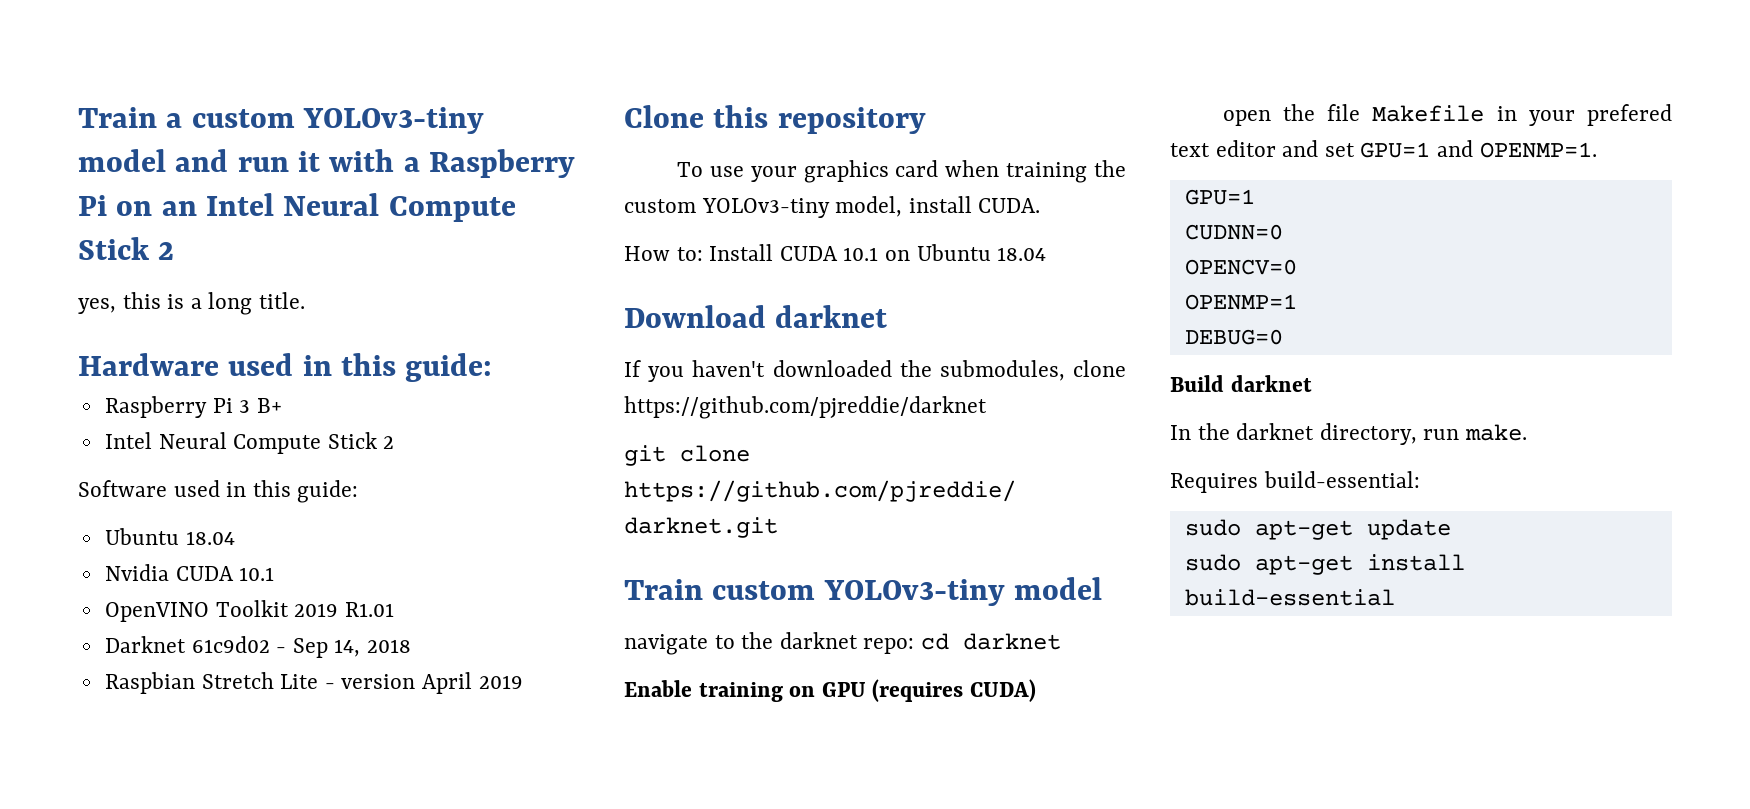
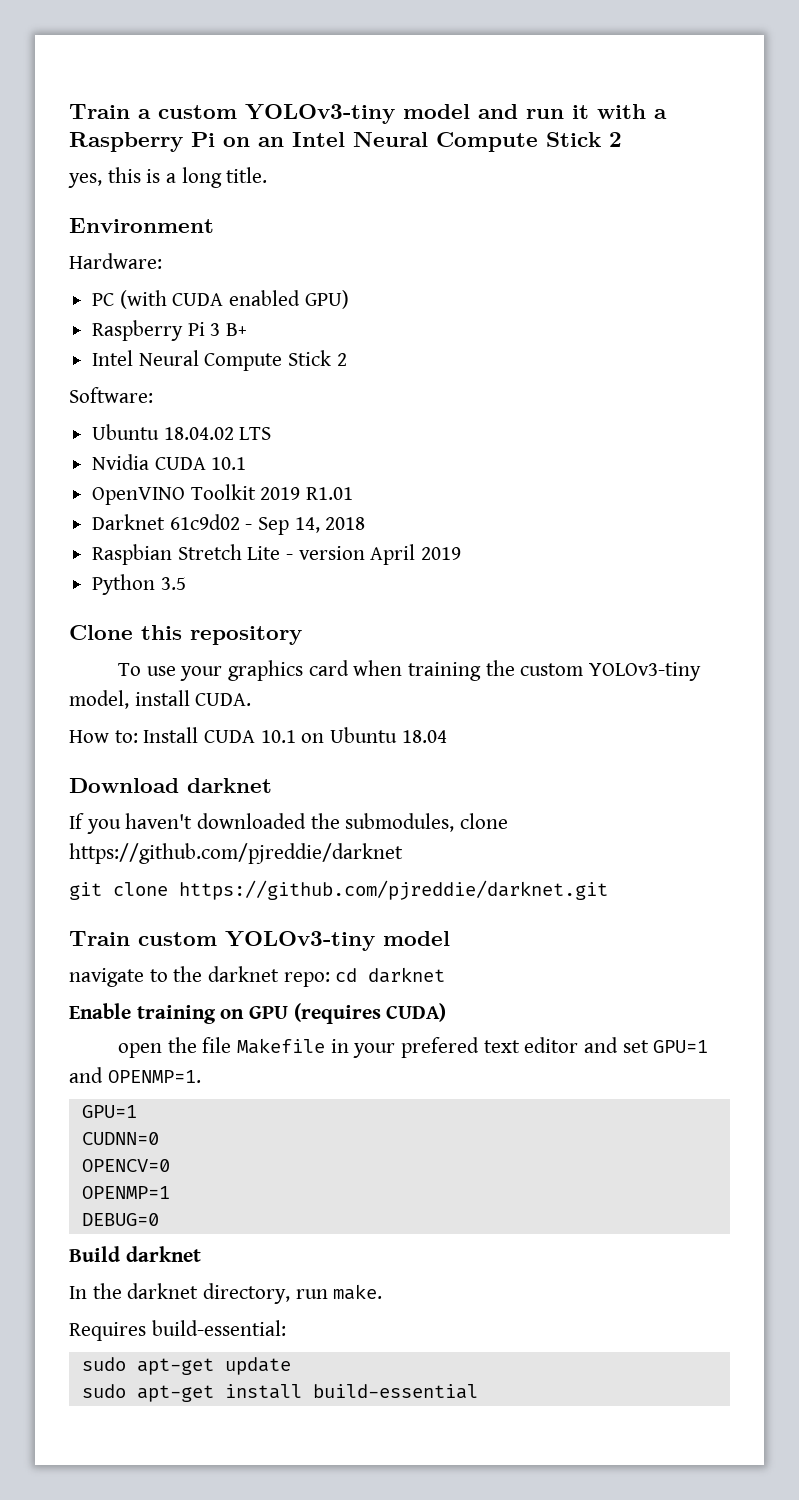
[78,353,493,382] Hardware used in this guide: -> [69,218,214,233] [69,253,162,269] [92,290,349,309] Environment // Hardware: // PC (with CUDA enabled GPU)
[78,480,359,503] [104,528,235,545] Software used in this guide: // Ubuntu 18.04 -> [69,387,153,403] [92,424,272,440] Software: // Ubuntu 18.04.02 LTS
(523, 682) none -> [92,574,186,595] // Python 3.5

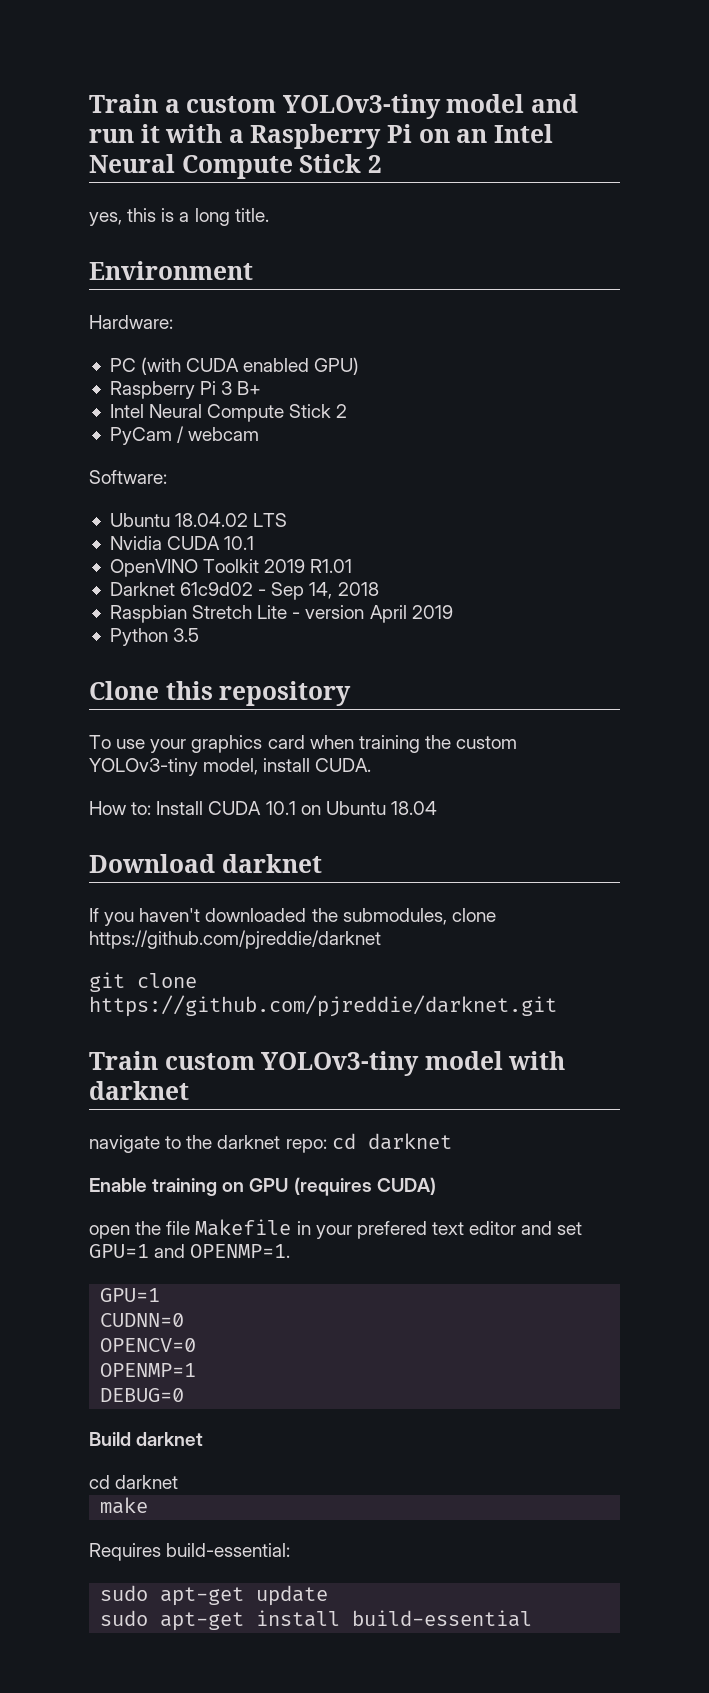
(347, 359) none -> [109,426,260,445] // PyCam / webcam
(450, 938) none -> [508,1051,566,1070] [89,1081,189,1100] with darknet
[69,1283,383,1304] In the darknet directory, run make. -> [89,1475,179,1489] [100,1497,149,1514] cd darknet // make

